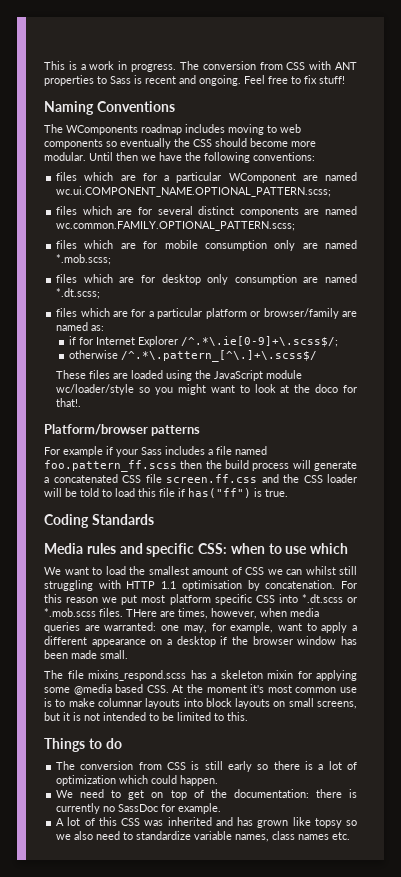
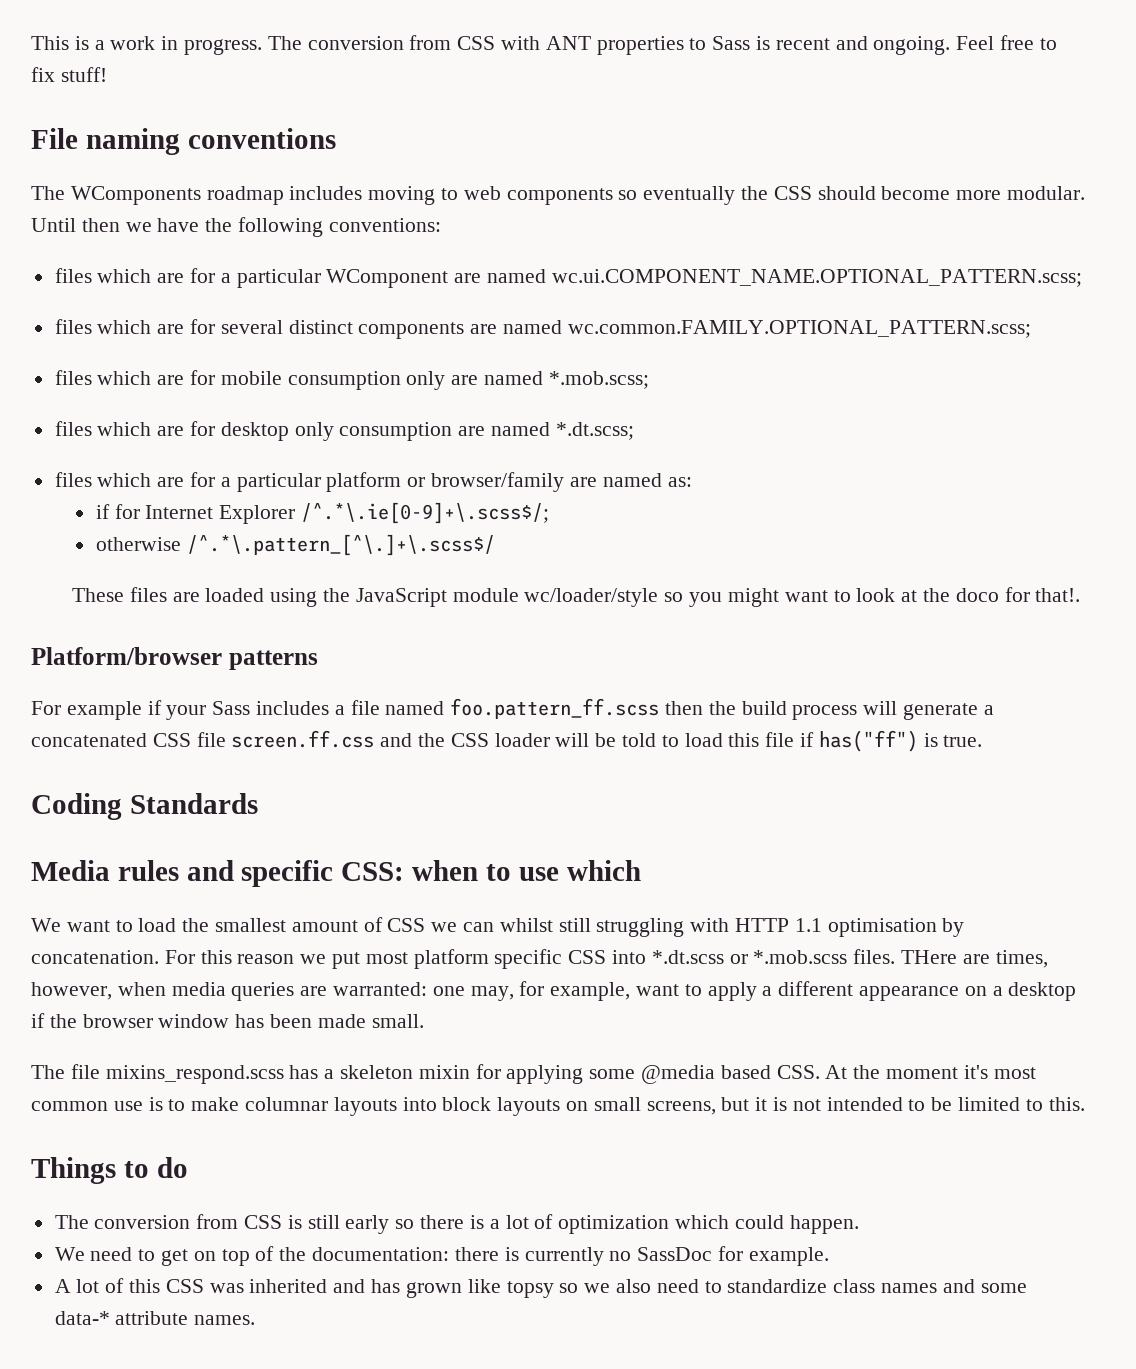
[44,101,175,115] Naming Conventions -> [31,128,336,155] File naming conventions
[194,831,351,842] variable names, class names etc. -> [833,1279,1027,1293] [54,1311,256,1325] class names and some data-* attribute names.

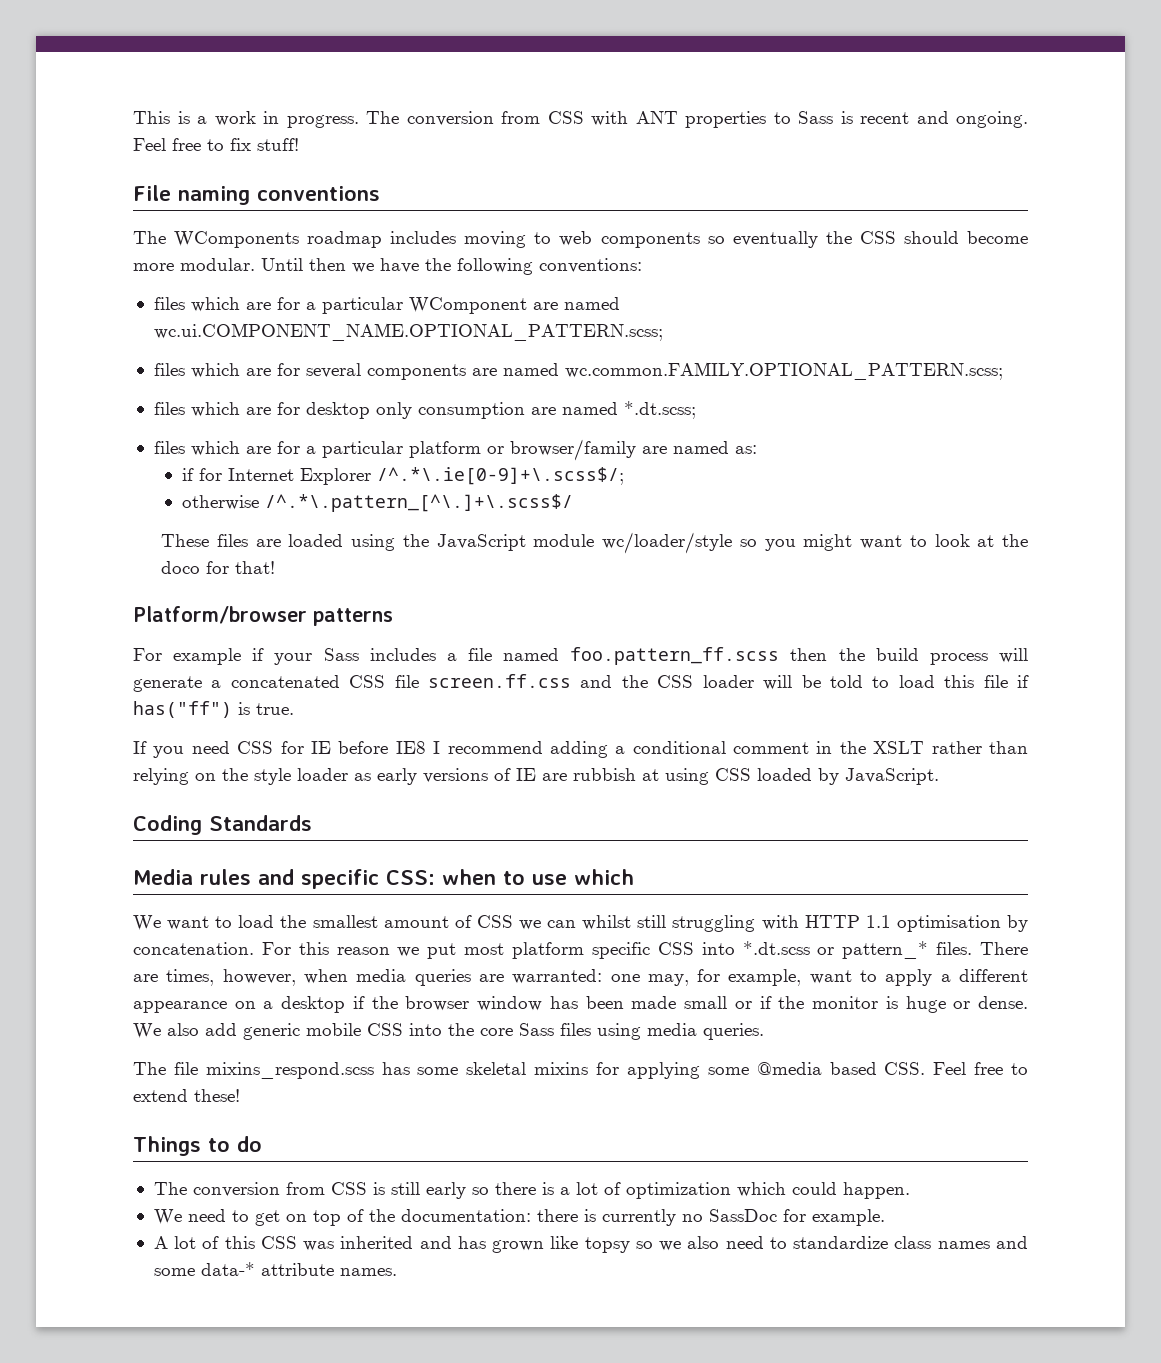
[288,320,353,334] distinct -> (361, 370) none
[54,370,649,390] // files which are for mobile consumption only are named *.mob.scss; -> (1003, 371) none
[1035,588,1081,602] that!. -> [235,561,276,574] that!
(983, 741) none -> [133,741,1029,758] [133,768,939,785] // If you need CSS for IE before IE8 I recommend adding a conditional comment in the XSLT rather than relying on the style loader as early versions of IE are rubbish at using CSS loaded by JavaScript.
[753,949,958,964] *.mob.scss files. THere -> [842,941,1028,959] pattern_* files. There
[371,1014,424,1028] small. -> [684,996,1028,1013] [133,1023,764,1040] small or if the monitor is huge or dense. We also add generic mobile CSS into the core Sass files using media queries.
[324,1065,470,1079] a skeleton mixin -> [417,1062,589,1075] some skeletal mixins
[825,1065,1036,1079] [31,1097,1085,1116] At the moment it's most common use is to make columnar layouts into block layouts on small screens, but it is not intended to be limited to this. -> [933,1062,1028,1075] [133,1089,240,1102] Feel free to extend these!

